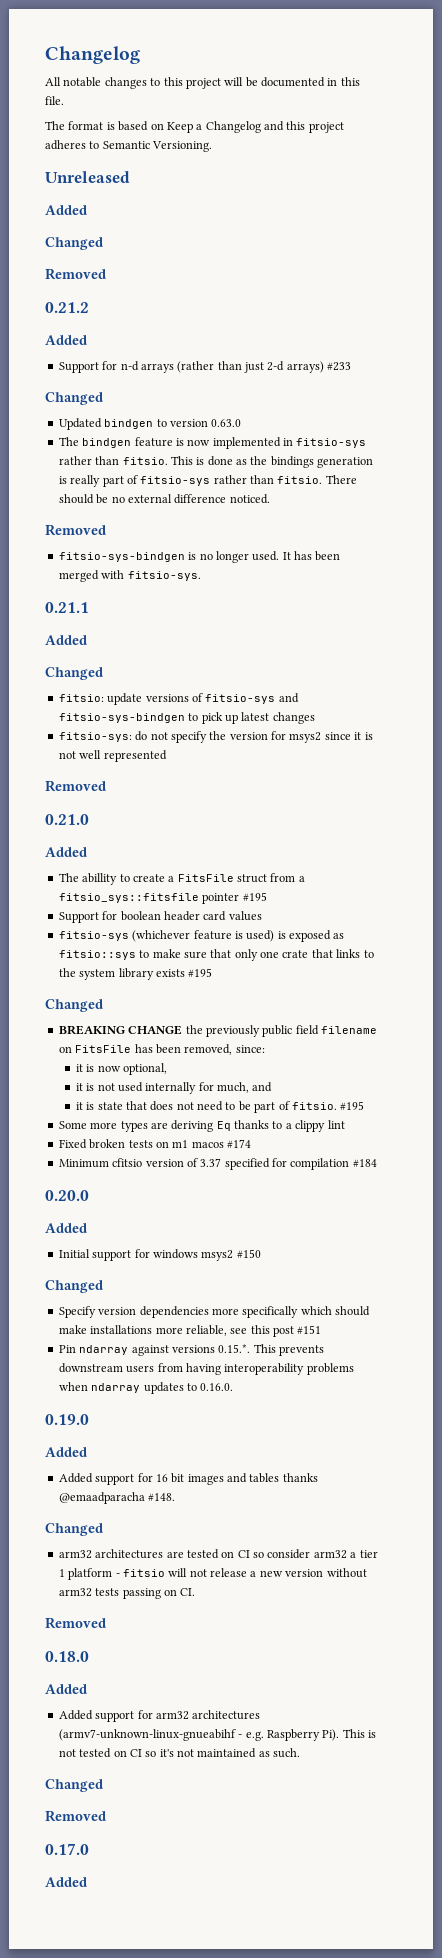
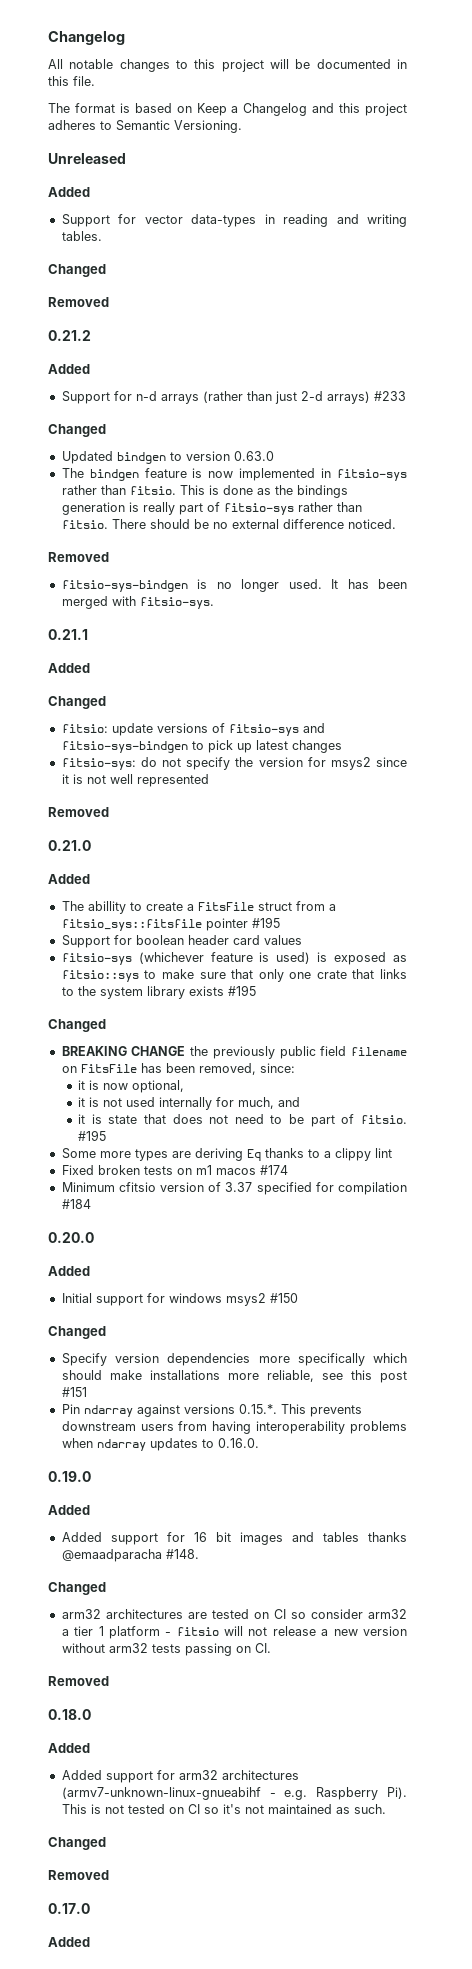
(87, 210) none -> [61,214,408,227] [61,231,102,241] // Support for vector data-types in reading and writing tables.

